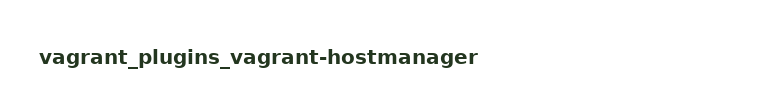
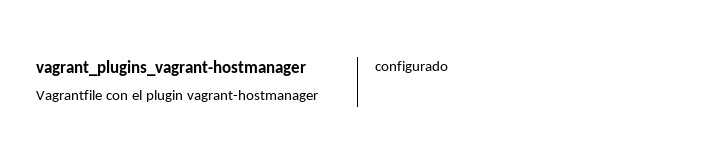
(478, 59) none -> [36,90,318,102] [375,61,448,73] // Vagrantfile con el plugin vagrant-hostmanager configurado

